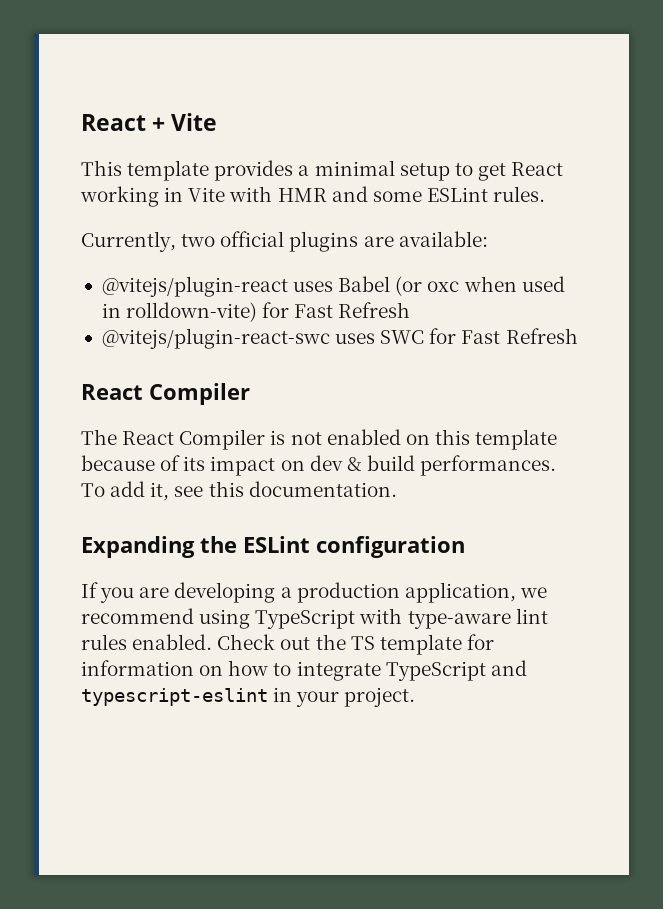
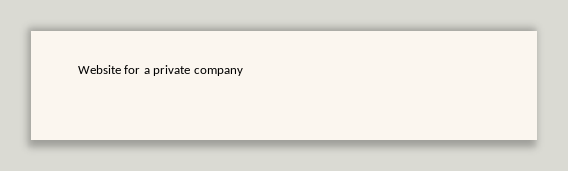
[81,113,218,131] [81,160,564,181] [80,186,546,207] [81,231,488,252] [101,276,565,297] [101,302,411,322] [101,328,578,349] [81,383,250,405] [81,429,558,450] [81,455,557,476] [81,481,397,501] [81,536,465,558] [81,582,547,603] [81,608,548,629] [81,634,494,655] [81,660,527,681] [81,687,416,707] React + Vite // This template provides a minimal setup to get React working in Vite with HMR and some ESLint rules. // Currently, two official plugins are available: // @vitejs/plugin-react uses Babel (or oxc when used in rolldown-vite) for Fast Refresh // @vitejs/plugin-react-swc uses SWC for Fast Refresh // React Compiler // The React Compiler is not enabled on this template because of its impact on dev & build performances. To add it, see this documentation. // Expanding the ESLint configuration // If you are developing a production application, we recommend using TypeScript with type-aware lint rules enabled. Check out the TS template for information on how to integrate TypeScript and typescript-eslint in your project. -> [78,65,243,76] Website for a private company

